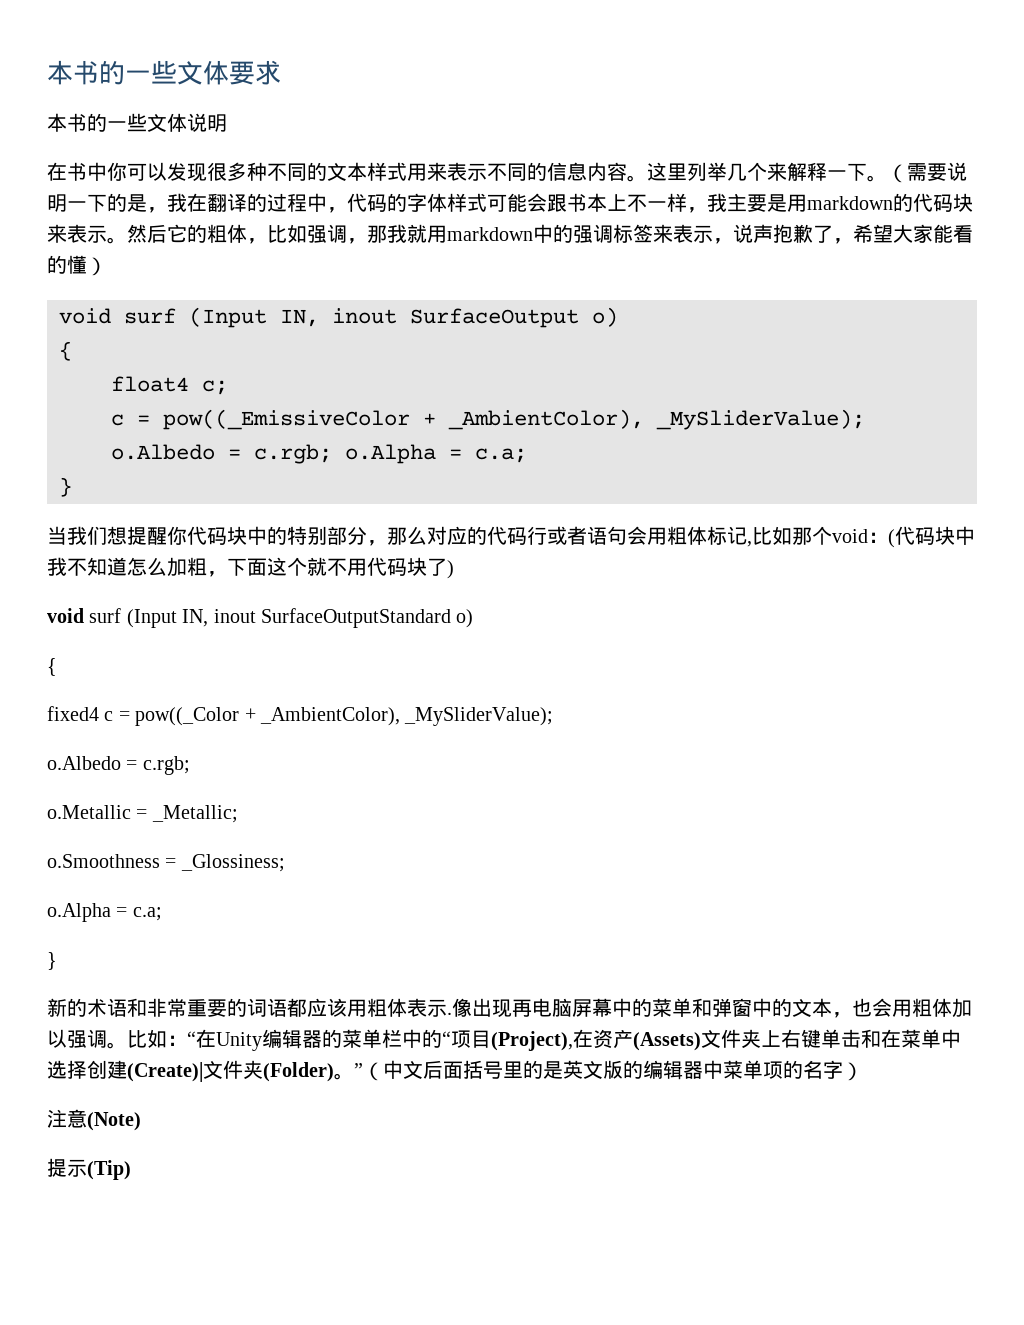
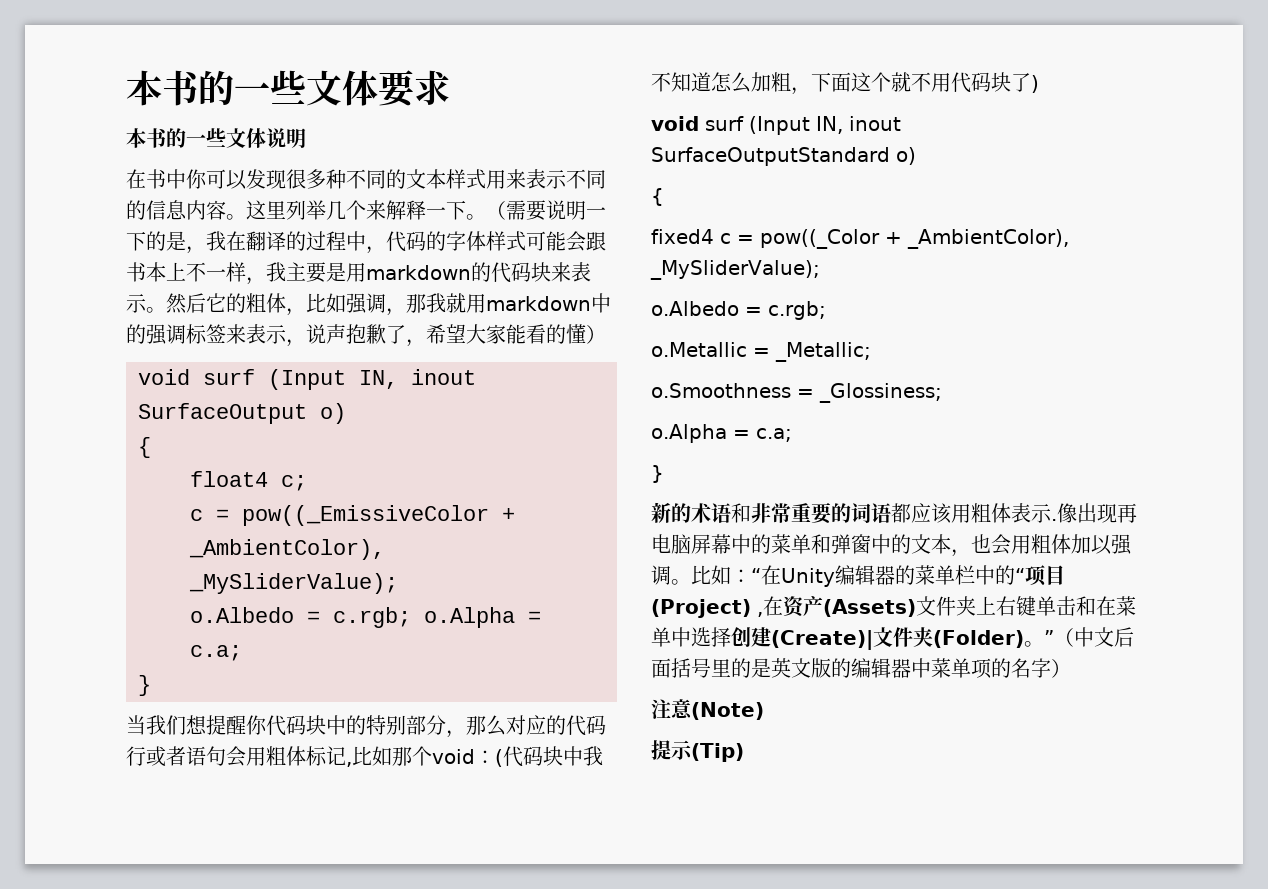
[491,1031,573,1051] (Project), -> [651,599,763,618] (Project) ,

